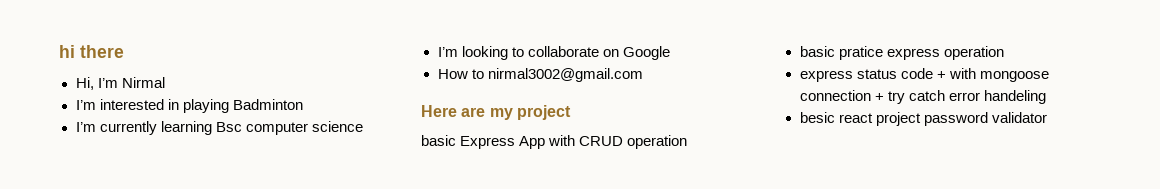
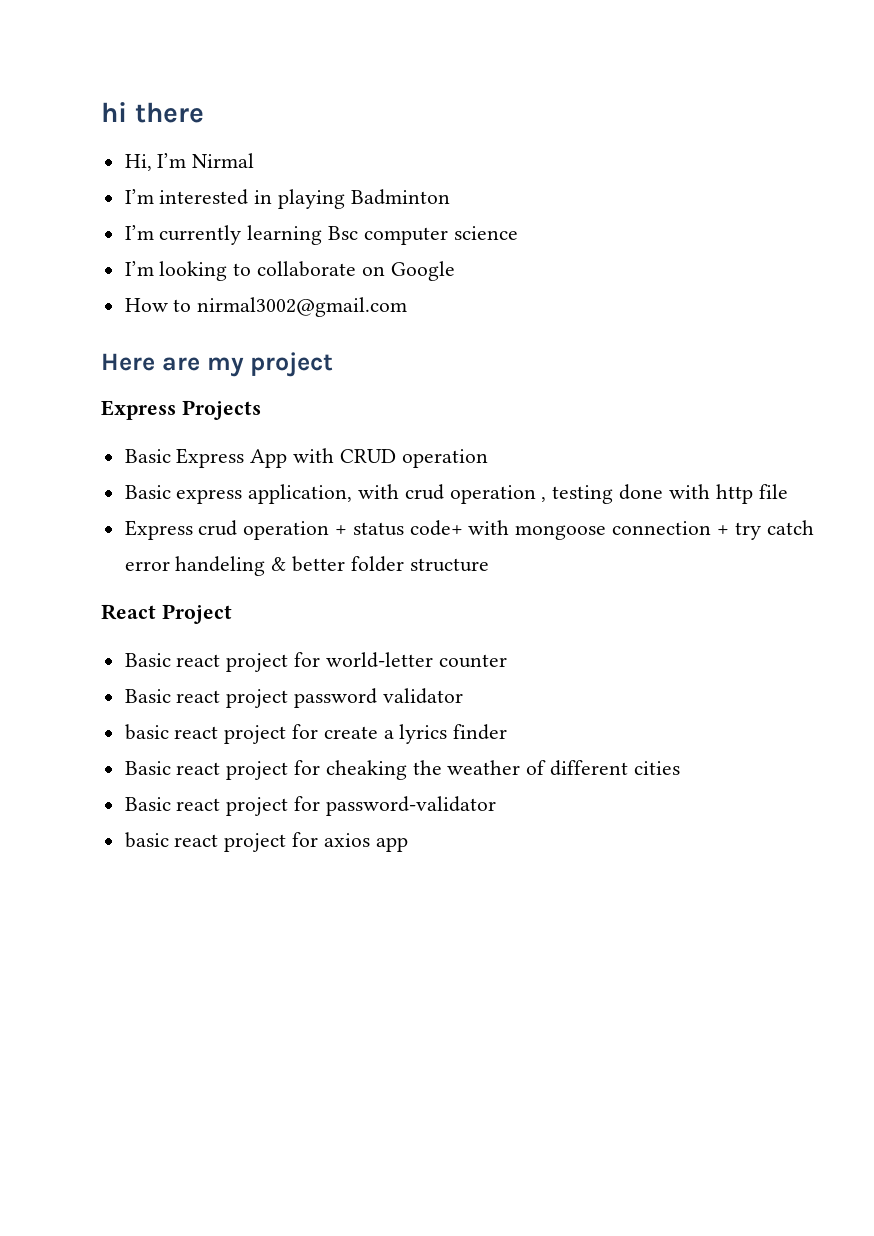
[421,135,456,146] basic -> [101,400,261,420] [124,449,171,463] Express Projects // Basic
[799,46,1004,60] [799,68,946,82] basic pratice express operation // express status code + -> [124,484,788,504] [124,520,463,540] Basic express application, with crud operation , testing done with http file // Express crud operation + status code+
[799,112,1047,126] // besic react project password validator -> [271,556,489,572] [101,604,232,624] [124,652,507,672] [124,688,463,708] [124,724,508,744] [124,760,680,780] [124,796,496,816] [124,832,408,852] & better folder structure // React Project // Basic react project for world-letter counter // Basic react project password validator // basic react project for create a lyrics finder // Basic react project for cheaking the weather of different cities // Basic react project for password-validator // basic react project for axios app

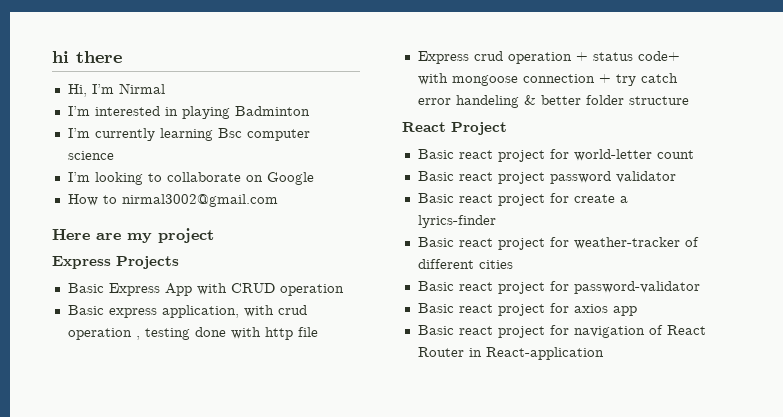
[438,654,507,668] counter -> [656,150,694,159] count
[124,724,169,740] basic -> [417,193,454,203] Basic
[399,724,508,744] [124,760,521,780] lyrics finder // Basic react project for cheaking the weather -> [417,215,496,228] [417,237,680,250] lyrics-finder // Basic react project for weather-tracker
[124,832,169,848] basic -> [417,303,454,313] Basic
(408, 844) none -> [417,325,706,338] [417,347,604,360] // Basic react project for navigation of React Router in React-application

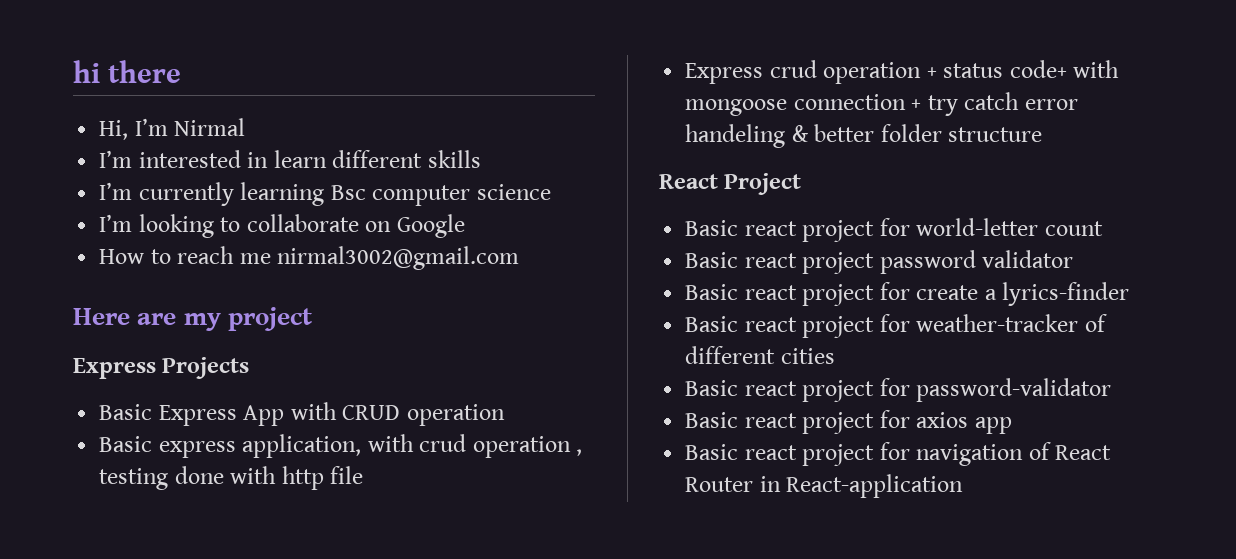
[181,106,310,119] playing Badminton -> [273,150,481,168] learn different skills
(117, 199) none -> [177,246,271,264] reach me

